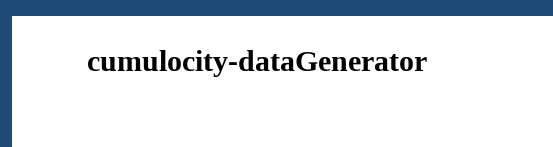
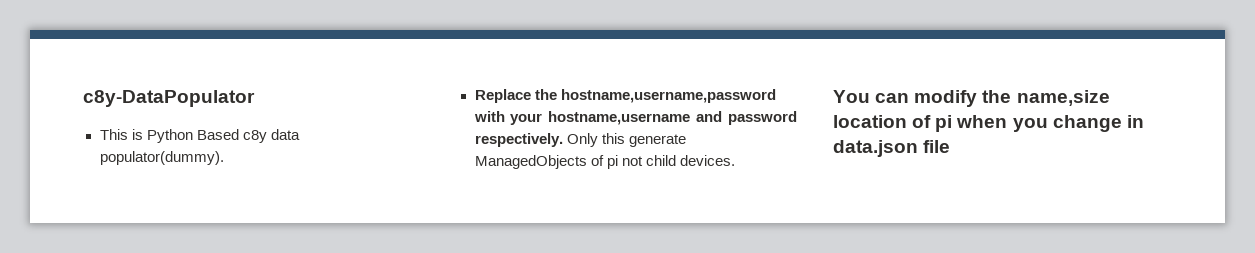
[87,50,427,77] cumulocity-dataGenerator -> [83,90,255,107] [99,129,300,143] [99,151,224,165] [474,89,776,103] [473,111,797,125] [474,133,686,147] [474,155,735,169] [833,90,1110,107] [833,115,1144,132] [833,140,951,157] c8y-DataPopulator // This is Python Based c8y data populator(dummy). // Replace the hostname,username,password with your hostname,username and password respectively. Only this generate ManagedObjects of pi not child devices. // You can modify the name,size location of pi when you change in data.json file

